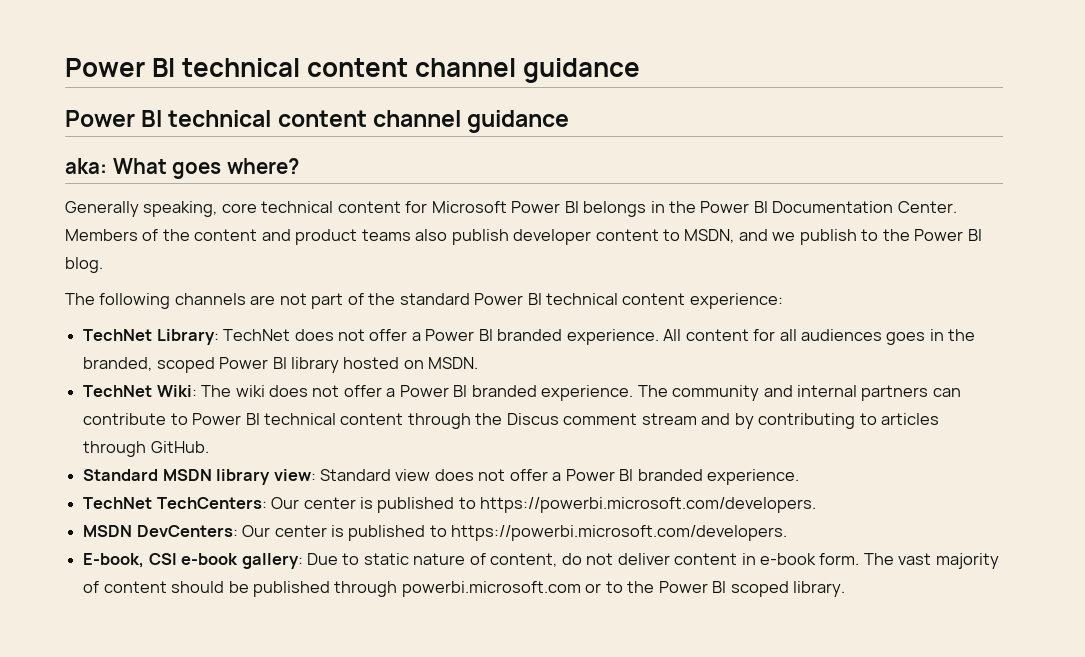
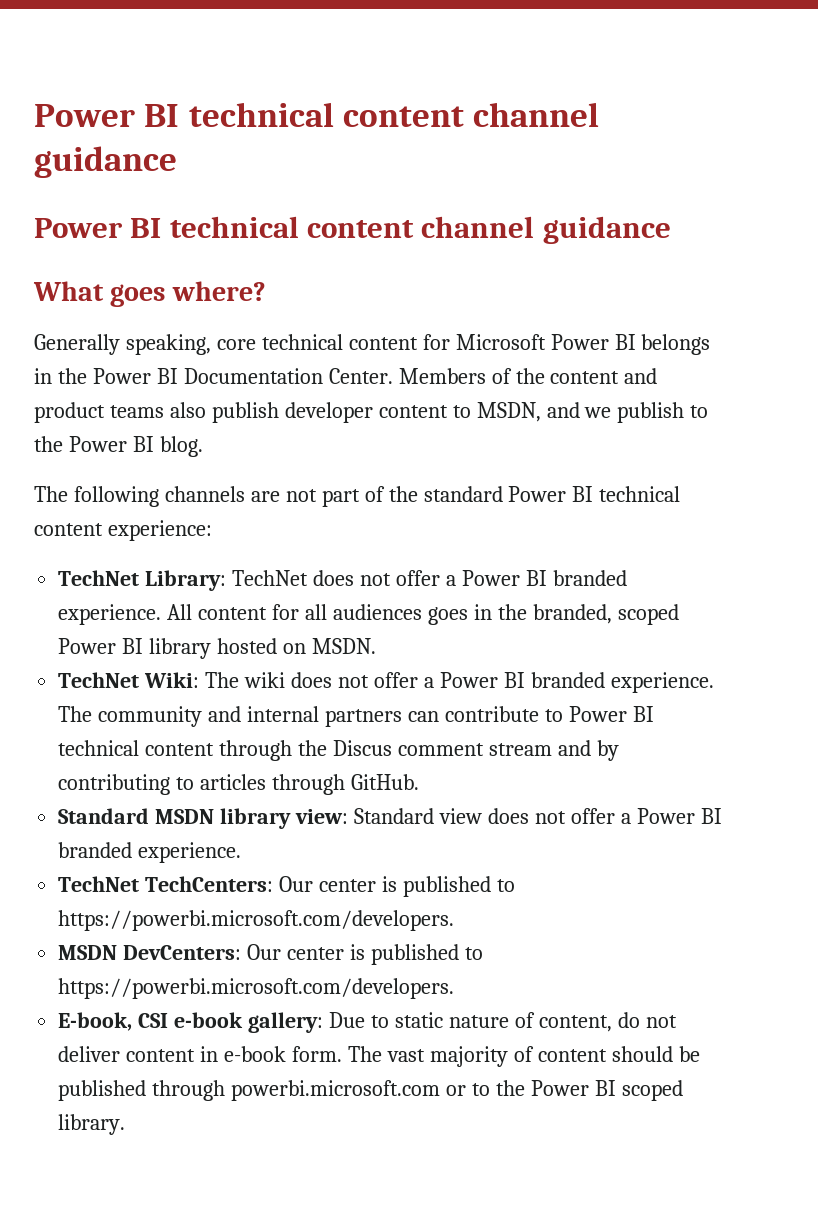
[65,158,107,174] aka: -> (671, 230) none

